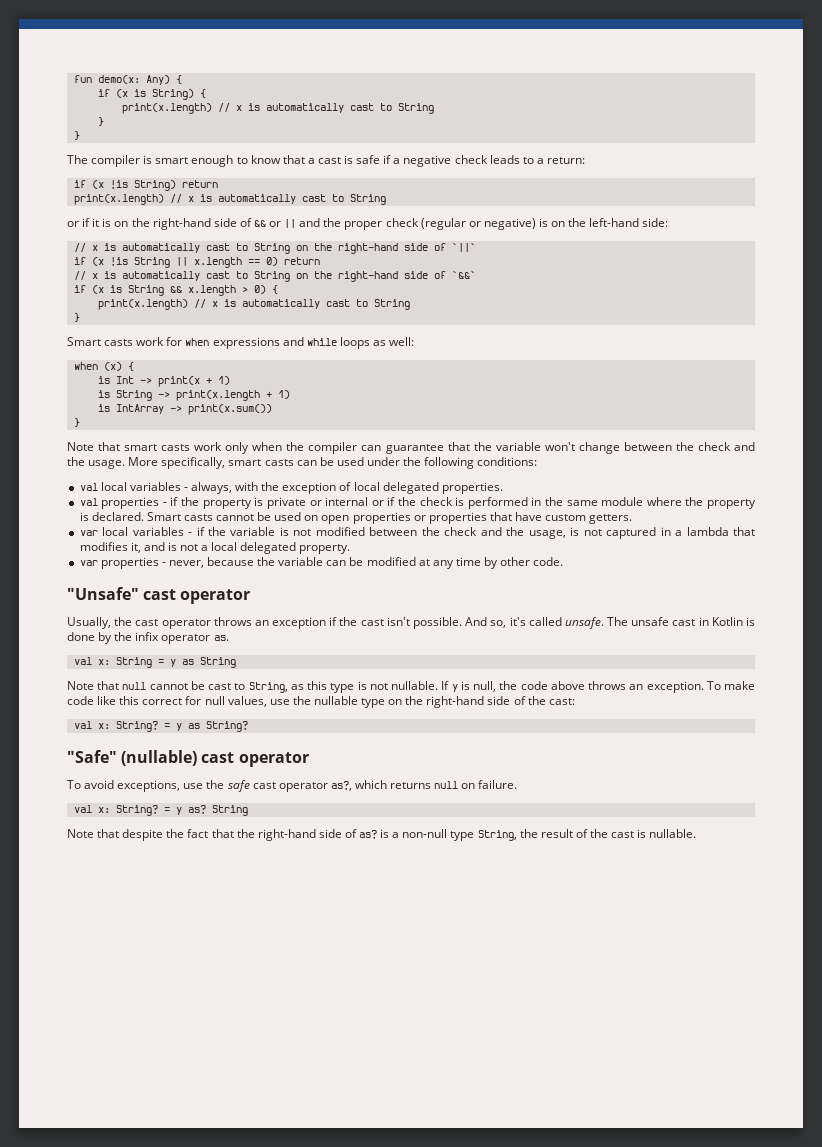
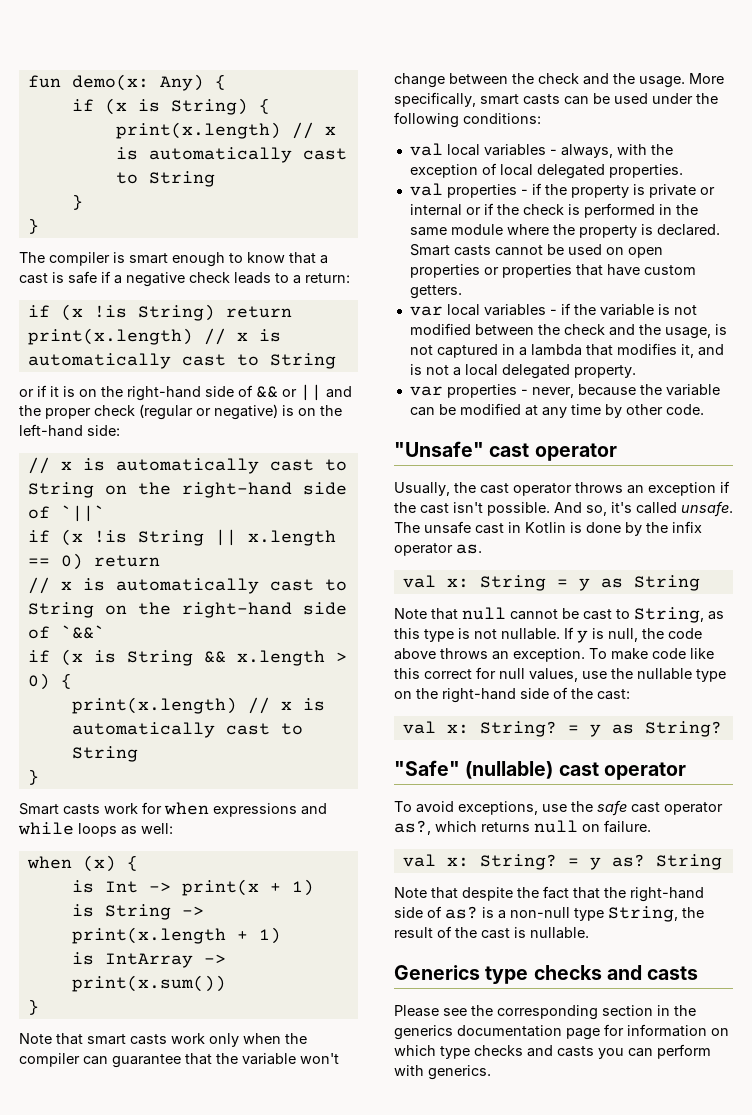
(697, 833) none -> [394,965,699,984] [394,1005,696,1020] [394,1024,729,1040] [394,1044,711,1059] [394,1065,491,1080] // Generics type checks and casts // Please see the corresponding section in the generics documentation page for information on which type checks and casts you can perform with generics.

